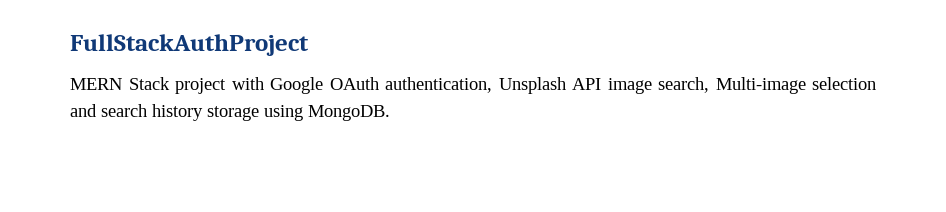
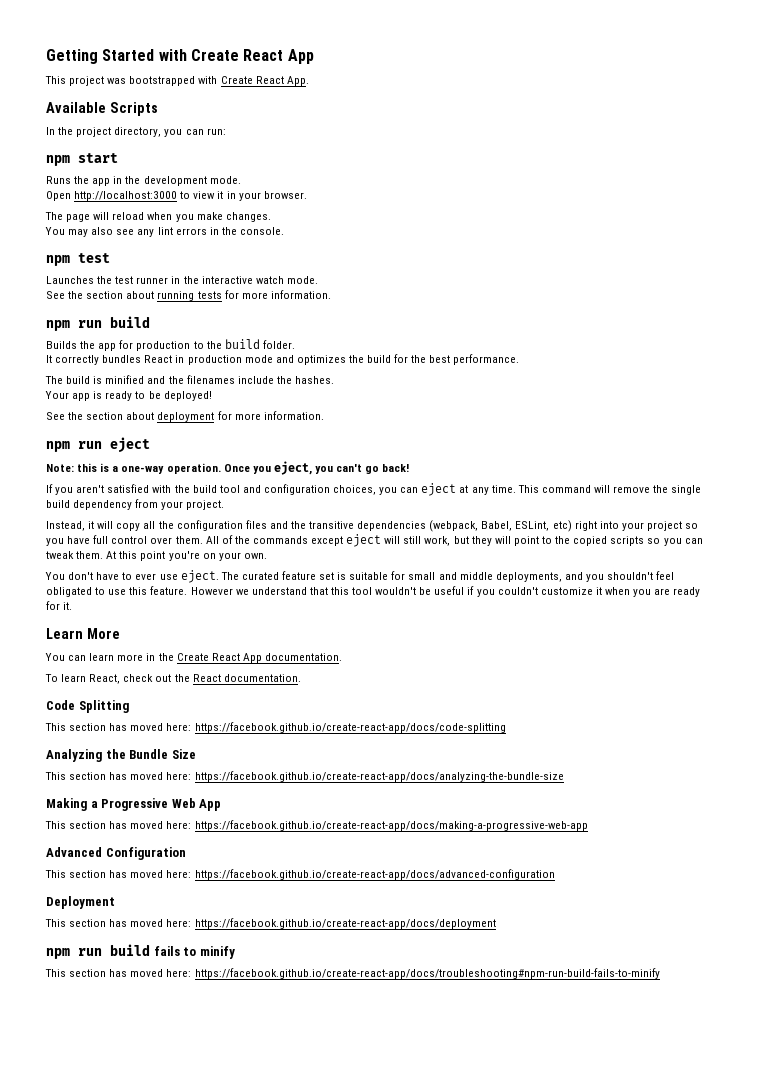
[70,34,309,56] [70,77,876,94] [70,104,390,121] FullStackAuthProject // MERN Stack project with Google OAuth authentication, Unsplash API image search, Multi-image selection and search history storage using MongoDB. -> [46,49,314,64] [45,76,309,86] [46,102,158,116] [46,127,226,137] [46,153,118,166] [46,176,241,186] [46,191,307,201] [45,212,271,222] [45,227,284,237] [46,253,110,266] [46,276,318,284] [46,290,331,301] [46,316,150,331] [46,339,295,351] [46,354,520,365] [45,375,334,384] [45,391,212,401] [46,411,324,422] [46,437,150,453] [46,461,410,475] [46,483,702,496] [46,499,225,510] [46,520,699,532] [46,534,703,547] [46,551,267,561] [45,570,675,583] [46,586,701,597] [46,601,73,610] [46,628,120,639] [45,653,342,663] [45,674,301,684] [46,700,129,713] [45,722,506,733] [46,749,196,762] [45,771,564,782] [46,798,222,811] [45,820,588,831] [46,847,186,860] [45,869,555,880] [46,896,115,909] [45,918,496,929] [46,944,235,959] [45,968,660,979] Getting Started with Create React App // This project was bootstrapped with Create React App. // Available Scripts // In the project directory, you can run: // npm start // Runs the app in the development mode. // Open http://localhost:3000 to view it in your browser. // The page will reload when you make changes. // You may also see any lint errors in the console. // npm test // Launches the test runner in the interactive watch mode. // See the section about running tests for more information. // npm run build // Builds the app for production to the build folder. // It correctly bundles React in production mode and optimizes the build for the best performance. // The build is minified and the filenames include the hashes. // Your app is ready to be deployed! // See the section about deployment for more information. // npm run eject // Note: this is a one-way operation. Once you eject, you can't go back! // If you aren't satisfied with the build tool and configuration choices, you can eject at any time. This command will remove the single build dependency from your project. // Instead, it will copy all the configuration files and the transitive dependencies (webpack, Babel, ESLint, etc) right into your project so you have full control over them. All of the commands except eject will still work, but they will point to the copied scripts so you can tweak them. At this point you're on your own. // You don't have to ever use eject. The curated feature set is suitable for small and middle deployments, and you shouldn't feel obligated to use this feature. However we understand that this tool wouldn't be useful if you couldn't customize it when you are ready for it. // Learn More // You can learn more in the Create React App documentation. // To learn React, check out the React documentation. // Code Splitting // This section has moved here: https://facebook.github.io/create-react-app/docs/code-splitting // Analyzing the Bundle Size // This section has moved here: https://facebook.github.io/create-react-app/docs/analyzing-the-bundle-size // Making a Progressive Web App // This section has moved here: https://facebook.github.io/create-react-app/docs/making-a-progressive-web-app // Advanced Configuration // This section has moved here: https://facebook.github.io/create-react-app/docs/advanced-configuration // Deployment // This section has moved here: https://facebook.github.io/create-react-app/docs/deployment // npm run build fails to minify // This section has moved here: https://facebook.github.io/create-react-app/docs/troubleshooting#npm-run-build-fails-to-minify

